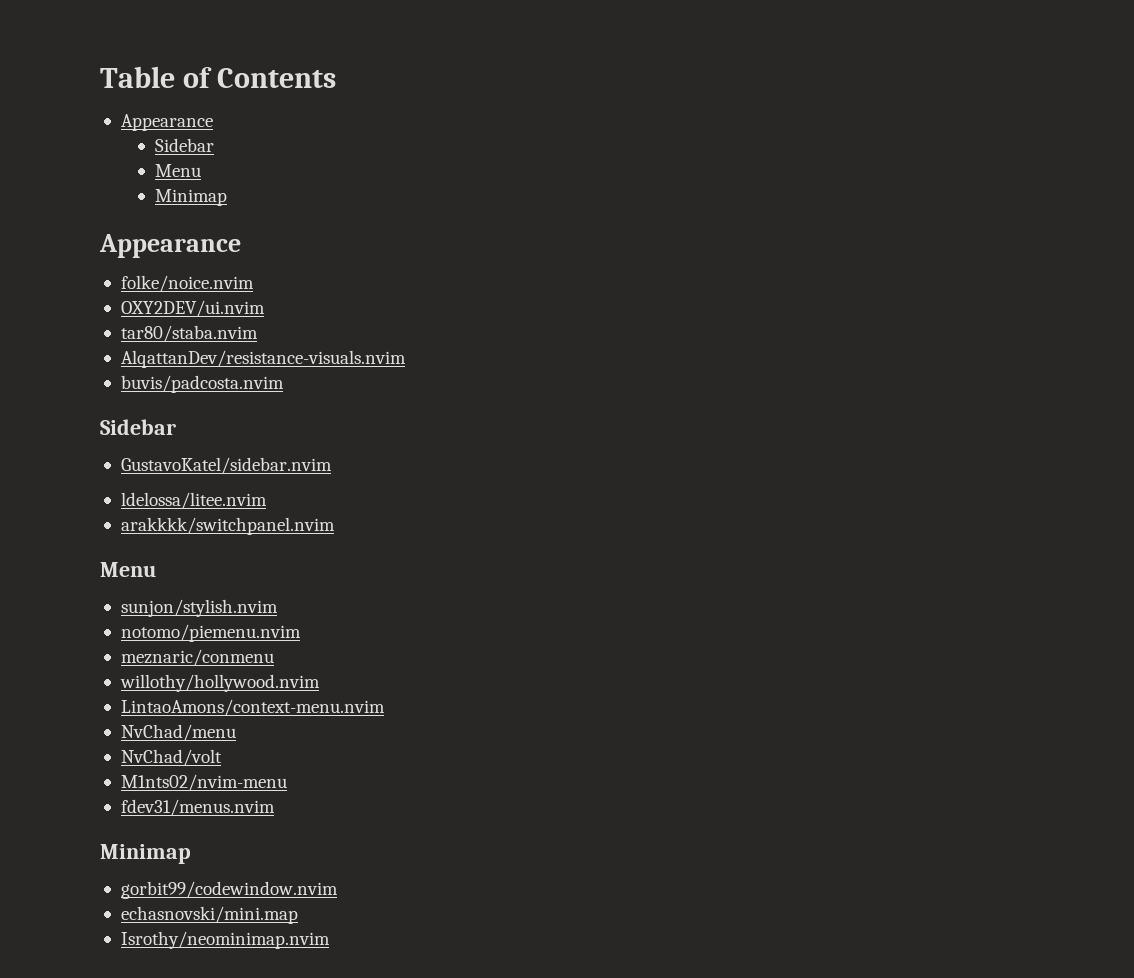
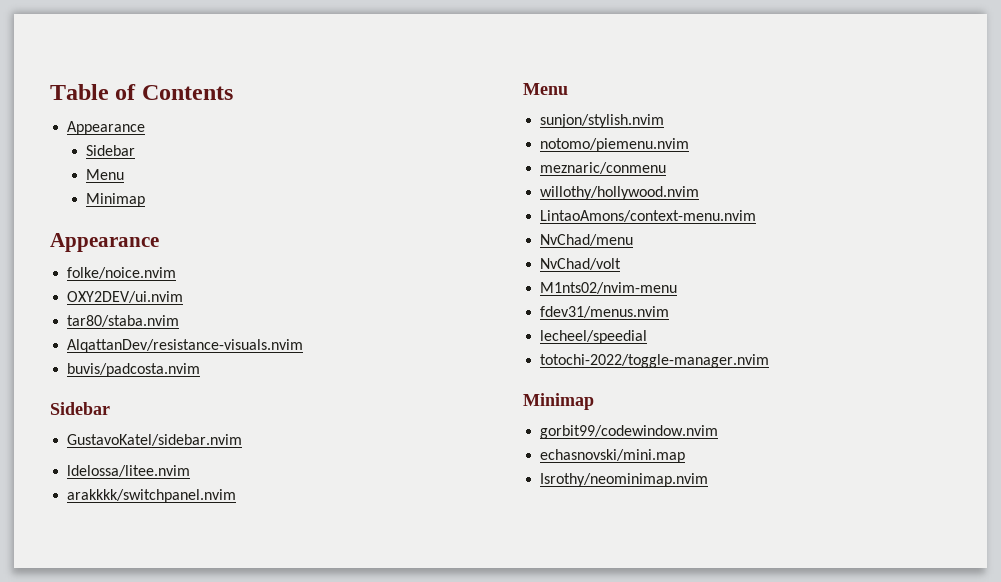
(275, 807) none -> [540,330,648,344] [540,354,770,368] // lecheel/speedial // totochi-2022/toggle-manager.nvim

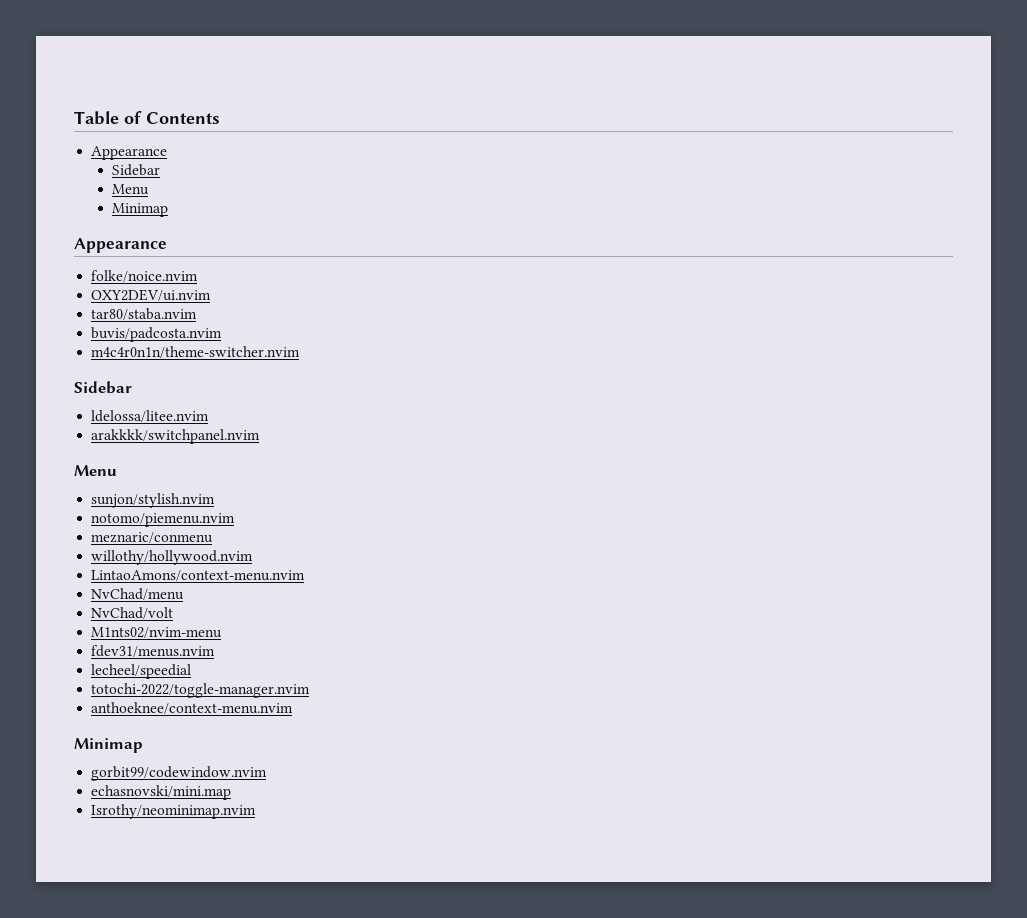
[67,339,304,353] // AlqattanDev/resistance-visuals.nvim -> (198, 314) none
[50,402,110,415] [67,434,243,446] // Sidebar // GustavoKatel/sidebar.nvim -> [91,346,301,358] [74,381,132,394] // m4c4r0n1n/theme-switcher.nvim // Sidebar
(770, 361) none -> [91,702,294,714] // anthoeknee/context-menu.nvim

